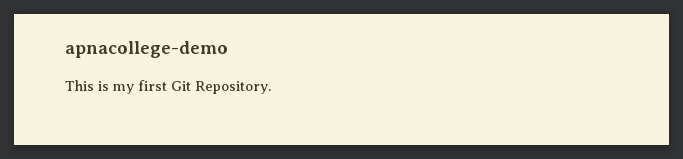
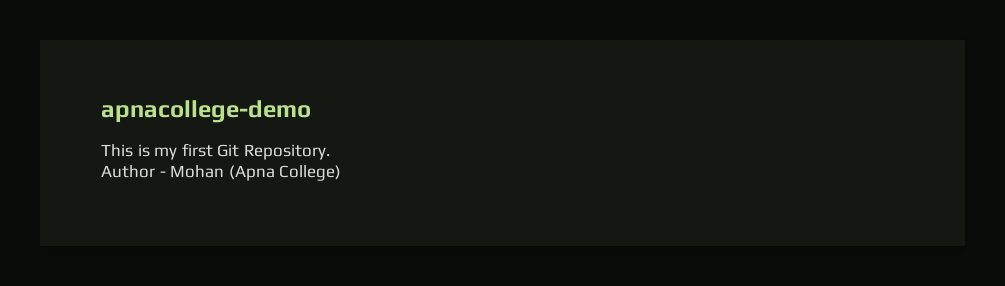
(271, 87) none -> [101,165,342,181] // Author - Mohan (Apna College)

